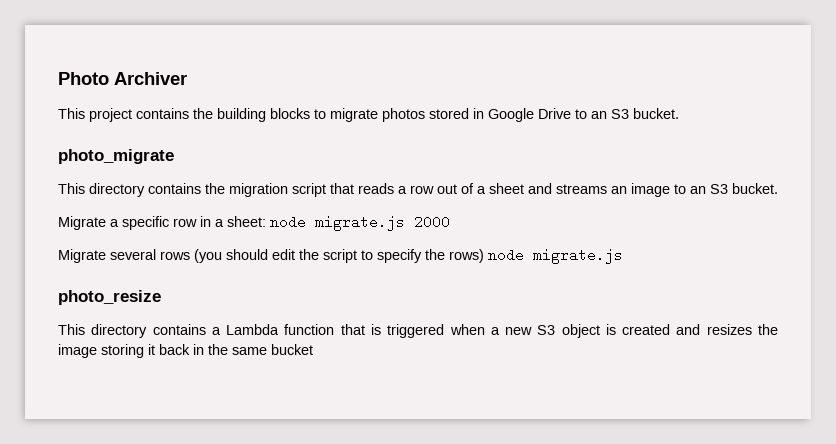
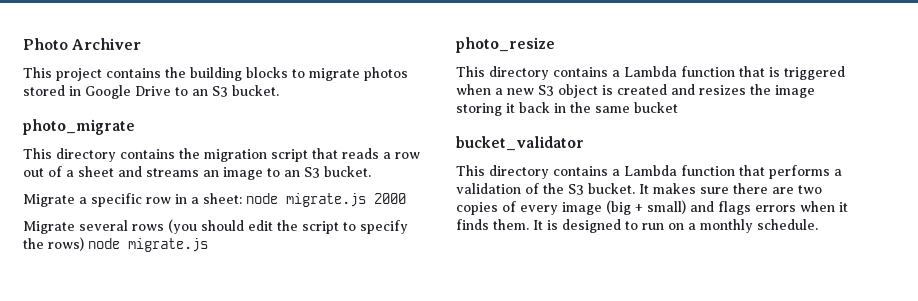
(313, 349) none -> [456,136,584,151] [456,165,842,179] [456,183,822,195] [456,200,848,215] [456,219,818,233] // bucket_validator // This directory contains a Lambda function that performs a validation of the S3 bucket. It makes sure there are two copies of every image (big + small) and flags errors when it finds them. It is designed to run on a monthly schedule.

